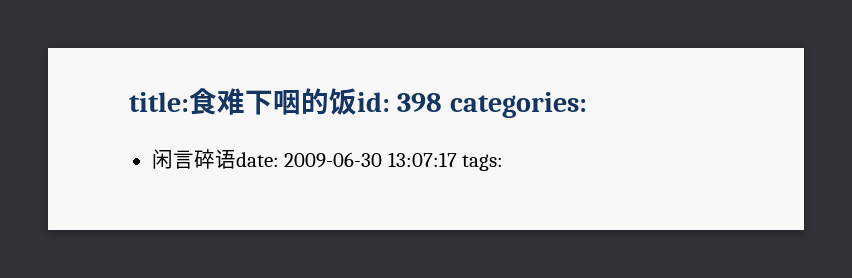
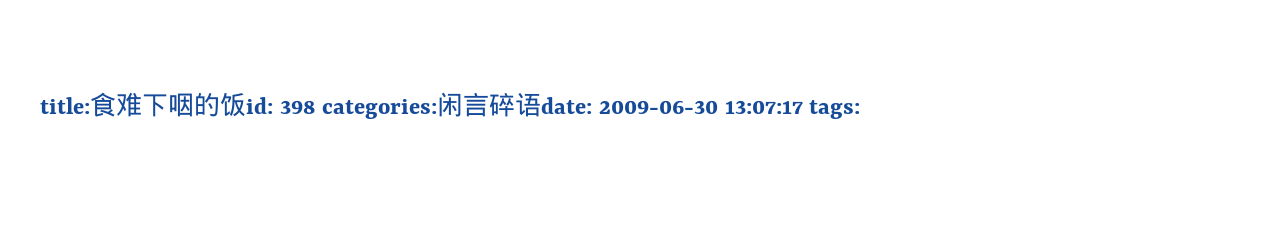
(587, 105) // -> (437, 109) none

